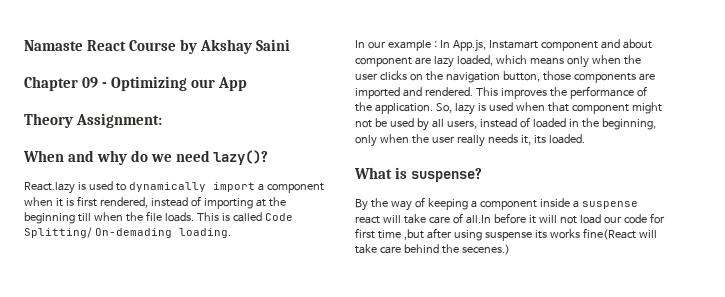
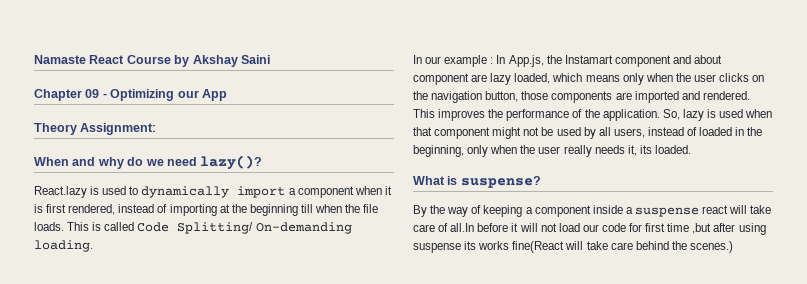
[94,228,172,238] On-demading -> [255,222,352,234] On-demanding
(486, 45) none -> [546,55,562,64] the
[461,244,510,255] secenes.) -> [689,241,733,253] scenes.)

